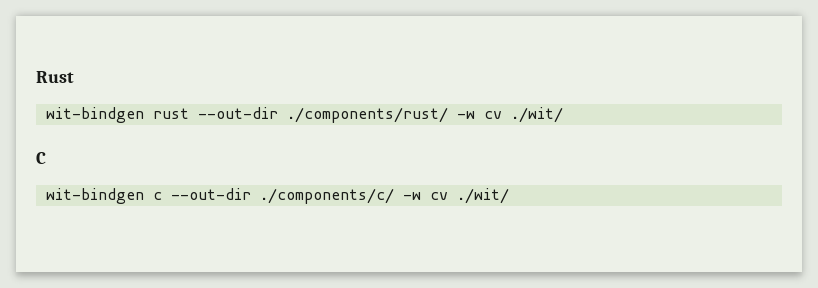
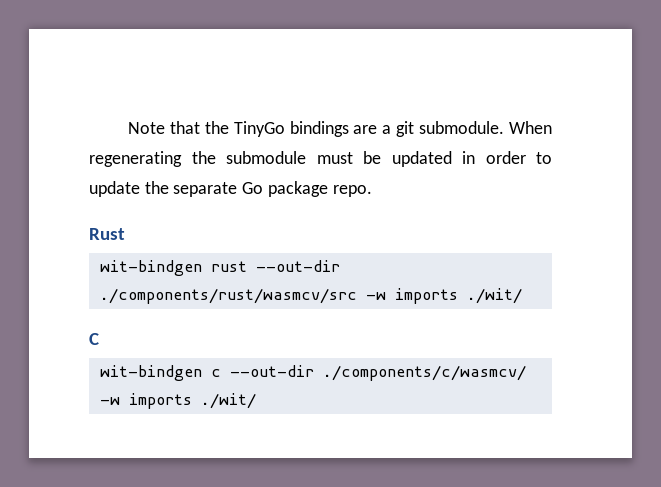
(36, 77) none -> [128,121,552,137] [89,151,552,167] [89,181,372,197] Note that the TinyGo bindings are a git submodule. When regenerating the submodule must be updated in order to update the separate Go package repo. //
[286,107,502,123] ./components/rust/ -w cv -> [99,288,458,304] ./components/rust/wasmcv/src -w imports
[259,188,448,204] ./components/c/ -w cv -> [322,365,526,381] [99,393,192,409] ./components/c/wasmcv/ -w imports

